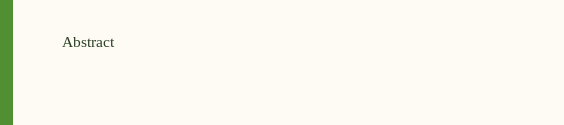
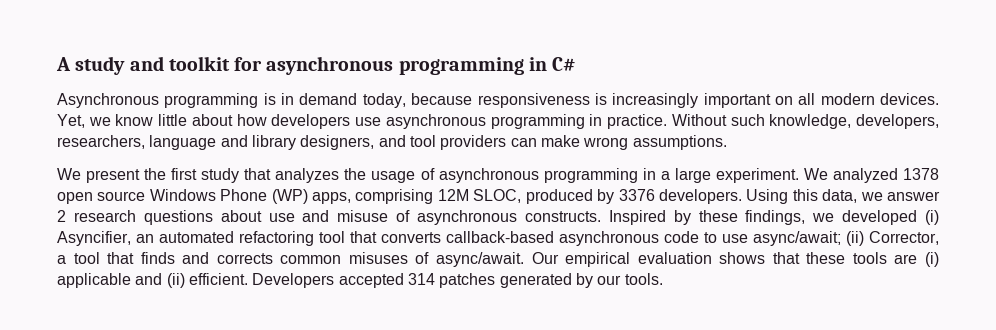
[62,37,115,47] Abstract -> [56,56,576,75] [57,93,940,108] [57,114,940,129] [57,135,727,150] [57,168,939,183] [57,189,940,204] [57,210,939,225] [57,231,939,246] [57,252,939,267] [57,273,663,288] A study and toolkit for asynchronous programming in C# // Asynchronous programming is in demand today, because responsiveness is increasingly important on all modern devices. Yet, we know little about how developers use asynchronous programming in practice. Without such knowledge, developers, researchers, language and library designers, and tool providers can make wrong assumptions. // We present the first study that analyzes the usage of asynchronous programming in a large experiment. We analyzed 1378 open source Windows Phone (WP) apps, comprising 12M SLOC, produced by 3376 developers. Using this data, we answer 2 research questions about use and misuse of asynchronous constructs. Inspired by these findings, we developed (i) Asyncifier, an automated refactoring tool that converts callback-based asynchronous code to use async/await; (ii) Corrector, a tool that finds and corrects common misuses of async/await. Our empirical evaluation shows that these tools are (i) applicable and (ii) efficient. Developers accepted 314 patches generated by our tools.

